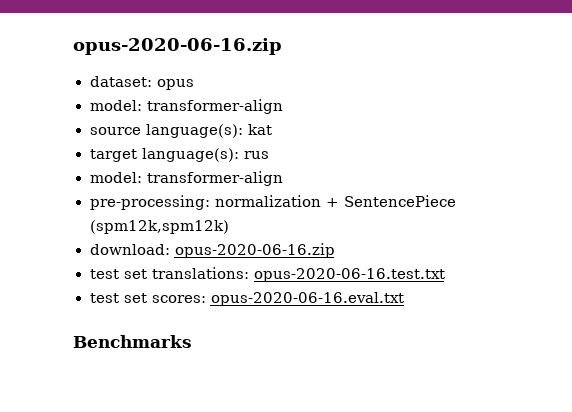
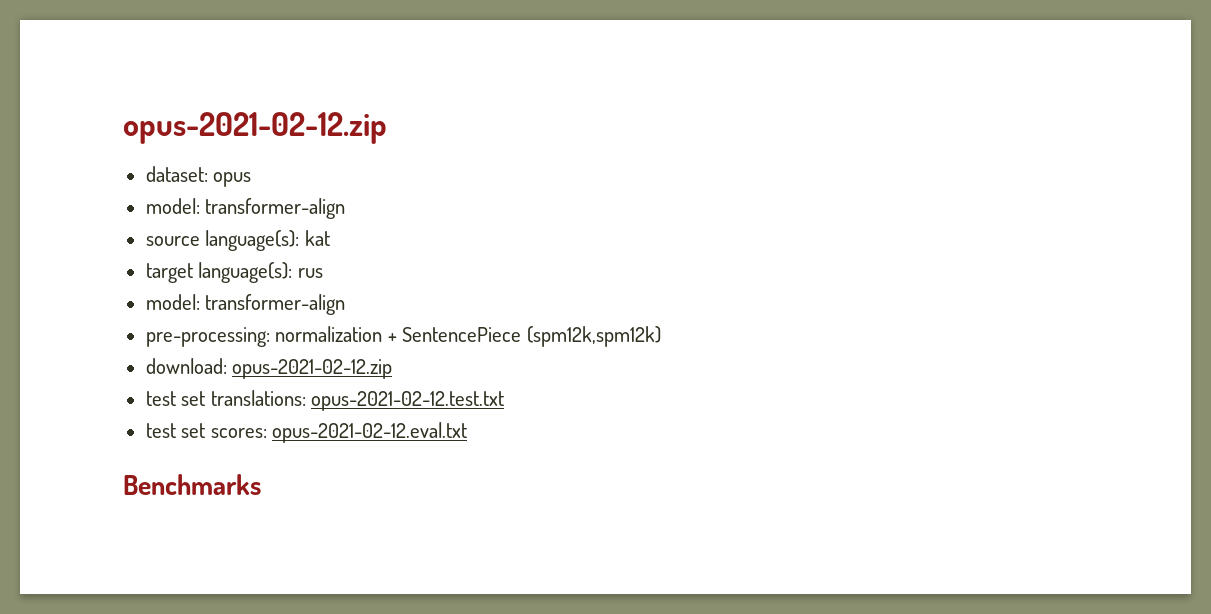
[73,38,282,55] opus-2020-06-16.zip -> [123,112,387,144] opus-2021-02-12.zip
[174,243,335,258] opus-2020-06-16.zip -> [232,359,393,379] opus-2021-02-12.zip
[253,268,445,282] opus-2020-06-16.test.txt -> [311,391,505,411] opus-2021-02-12.test.txt
[210,292,404,306] opus-2020-06-16.eval.txt -> [272,422,468,443] opus-2021-02-12.eval.txt

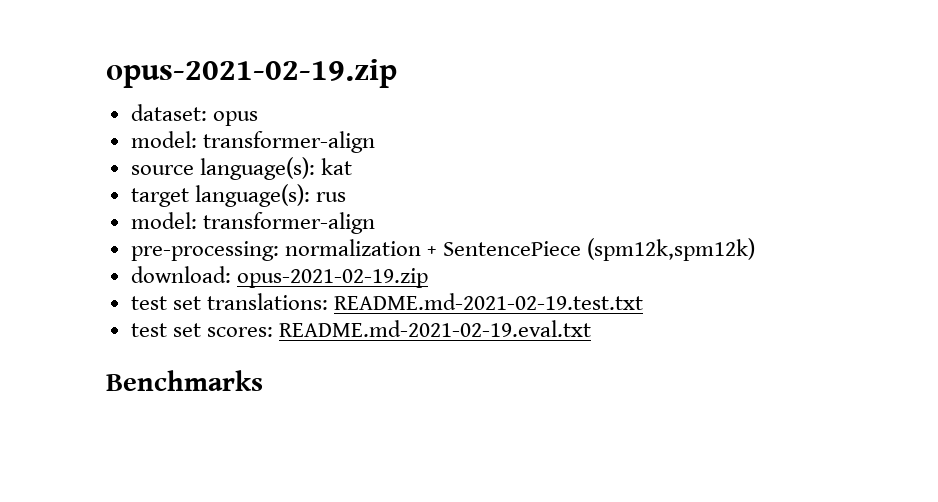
[123,112,387,144] opus-2021-02-12.zip -> [106,59,397,88] opus-2021-02-19.zip
[232,359,393,379] opus-2021-02-12.zip -> [236,268,428,288] opus-2021-02-19.zip
[311,391,505,411] opus-2021-02-12.test.txt -> [333,293,643,310] README.md-2021-02-19.test.txt
[272,422,468,443] opus-2021-02-12.eval.txt -> [278,320,591,337] README.md-2021-02-19.eval.txt

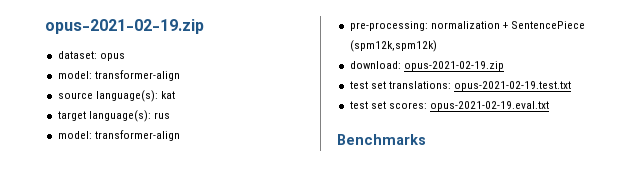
[333,293,643,310] README.md-2021-02-19.test.txt -> [453,81,571,91] opus-2021-02-19.test.txt
[278,320,591,337] README.md-2021-02-19.eval.txt -> [429,101,549,111] opus-2021-02-19.eval.txt

